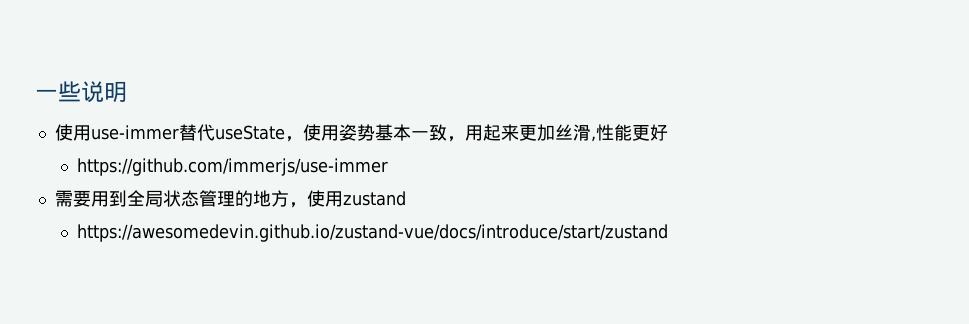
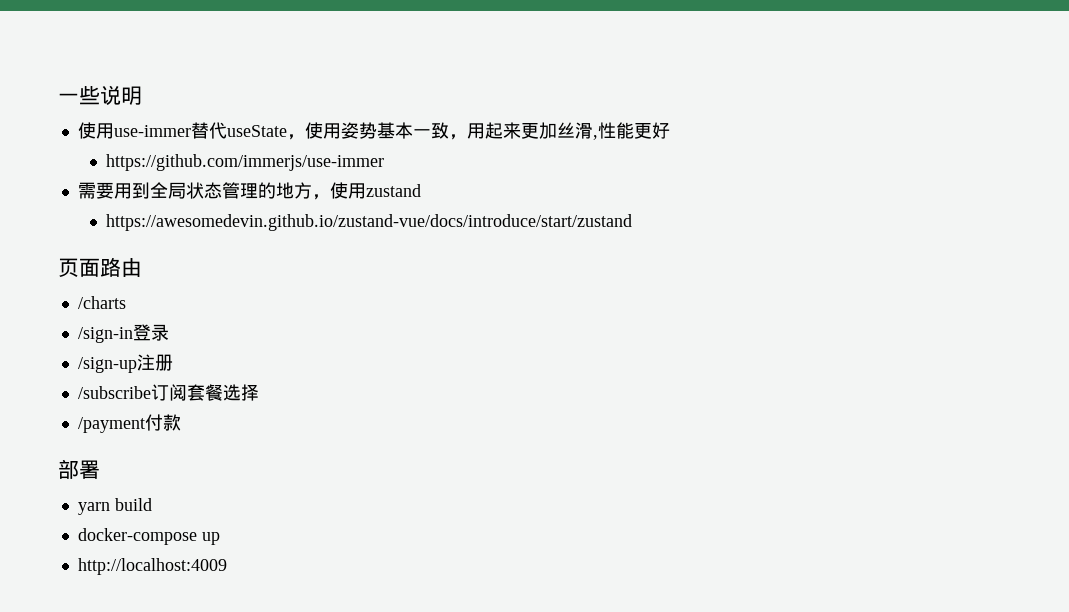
(669, 233) none -> [58,257,142,277] [77,296,126,309] [77,324,169,343] [77,354,173,373] [77,384,259,401] [77,414,181,433] [58,459,100,479] [77,498,152,515] [77,528,220,545] [77,558,227,575] // 页面路由 // /charts // /sign-in登录 // /sign-up注册 // /subscribe订阅套餐选择 // /payment付款 // 部署 // yarn build // docker-compose up // http://localhost:4009

